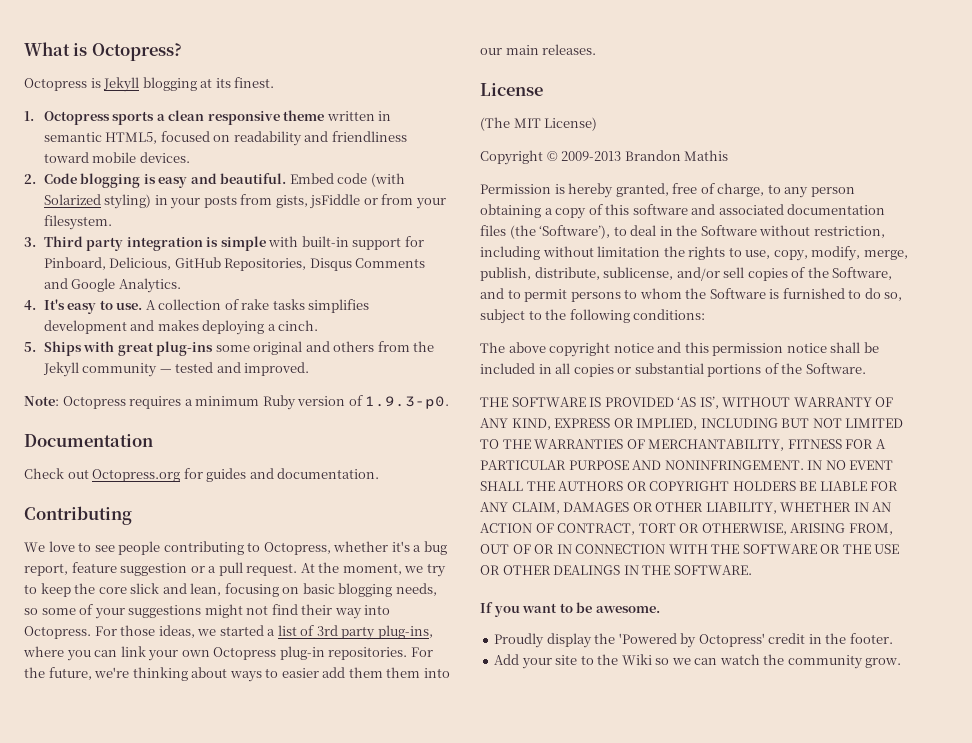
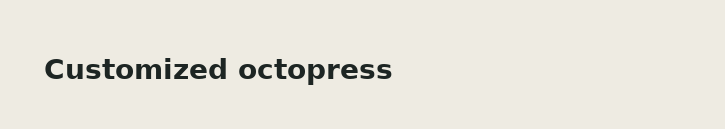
[24,42,182,61] [24,77,275,92] [24,110,392,125] [43,131,407,146] [43,152,190,163] [24,173,405,188] [43,194,446,209] [43,215,112,230] [24,236,424,251] [43,257,426,271] [43,278,181,293] [24,299,370,314] [43,320,319,335] [24,341,435,356] [42,362,310,377] [24,395,450,410] [24,434,153,447] [24,468,380,482] [24,506,132,525] [24,541,447,555] [24,562,446,577] [24,583,437,597] [24,604,391,619] [24,625,433,640] [23,646,433,661] [24,667,450,682] [480,44,597,55] [480,83,543,96] [480,117,598,131] [480,150,729,165] [480,183,855,198] [480,204,886,219] [480,225,885,239] [480,246,908,261] [480,267,893,281] [480,288,903,302] [480,309,706,324] [480,342,879,357] [480,363,866,377] [480,396,894,409] [480,418,904,430] [480,439,886,451] [480,460,894,470] [480,481,899,491] [480,502,892,514] [480,523,893,535] [480,544,900,554] [480,565,752,575] [480,602,660,617] [494,633,893,648] [494,654,902,669] What is Octopress? // Octopress is Jekyll blogging at its finest. // 1. Octopress sports a clean responsive theme written in semantic HTML5, focused on readability and friendliness toward mobile devices. // 2. Code blogging is easy and beautiful. Embed code (with Solarized styling) in your posts from gists, jsFiddle or from your filesystem. // 3. Third party integration is simple with built-in support for Pinboard, Delicious, GitHub Repositories, Disqus Comments and Google Analytics. // 4. It's easy to use. A collection of rake tasks simplifies development and makes deploying a cinch. // 5. Ships with great plug-ins some original and others from the Jekyll community — tested and improved. // Note: Octopress requires a minimum Ruby version of 1.9.3-p0. // Documentation // Check out Octopress.org for guides and documentation. // Contributing // We love to see people contributing to Octopress, whether it's a bug report, feature suggestion or a pull request. At the moment, we try to keep the core slick and lean, focusing on basic blogging needs, so some of your suggestions might not find their way into Octopress. For those ideas, we started a list of 3rd party plug-ins, where you can link your own Octopress plug-in repositories. For the future, we're thinking about ways to easier add them them into our main releases. // License // (The MIT License) // Copyright © 2009-2013 Brandon Mathis // Permission is hereby granted, free of charge, to any person obtaining a copy of this software and associated documentation files (the ‘Software’), to deal in the Software without restriction, including without limitation the rights to use, copy, modify, merge, publish, distribute, sublicense, and/or sell copies of the Software, and to permit persons to whom the Software is furnished to do so, subject to the following conditions: // The above copyright notice and this permission notice shall be included in all copies or substantial portions of the Software. // THE SOFTWARE IS PROVIDED ‘AS IS’, WITHOUT WARRANTY OF ANY KIND, EXPRESS OR IMPLIED, INCLUDING BUT NOT LIMITED TO THE WARRANTIES OF MERCHANTABILITY, FITNESS FOR A PARTICULAR PURPOSE AND NONINFRINGEMENT. IN NO EVENT SHALL THE AUTHORS OR COPYRIGHT HOLDERS BE LIABLE FOR ANY CLAIM, DAMAGES OR OTHER LIABILITY, WHETHER IN AN ACTION OF CONTRACT, TORT OR OTHERWISE, ARISING FROM, OUT OF OR IN CONNECTION WITH THE SOFTWARE OR THE USE OR OTHER DEALINGS IN THE SOFTWARE. // If you want to be awesome. // Proudly display the 'Powered by Octopress' credit in the footer. // Add your site to the Wiki so we can watch the community grow. -> [44,58,393,85] Customized octopress

